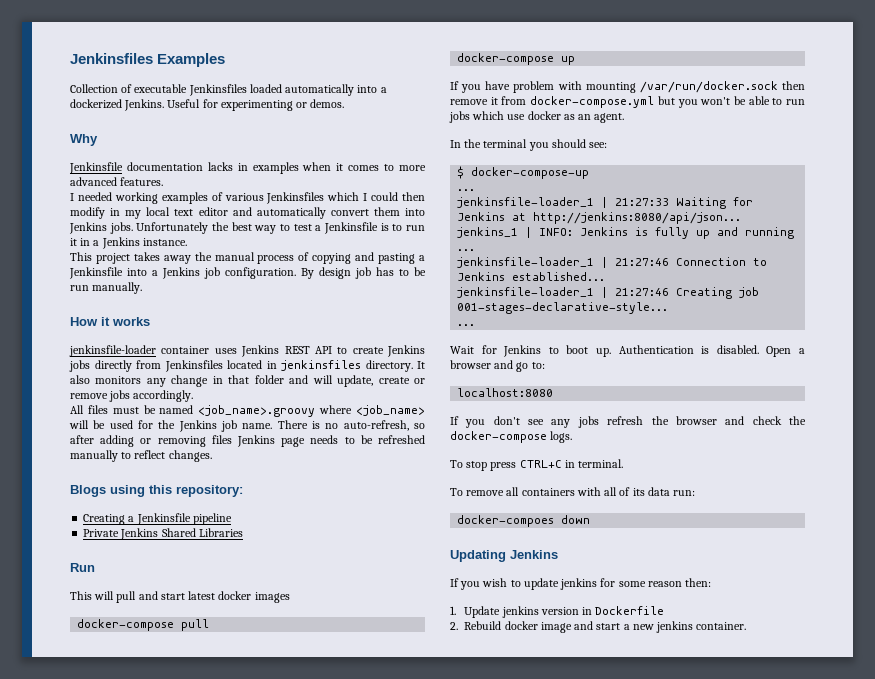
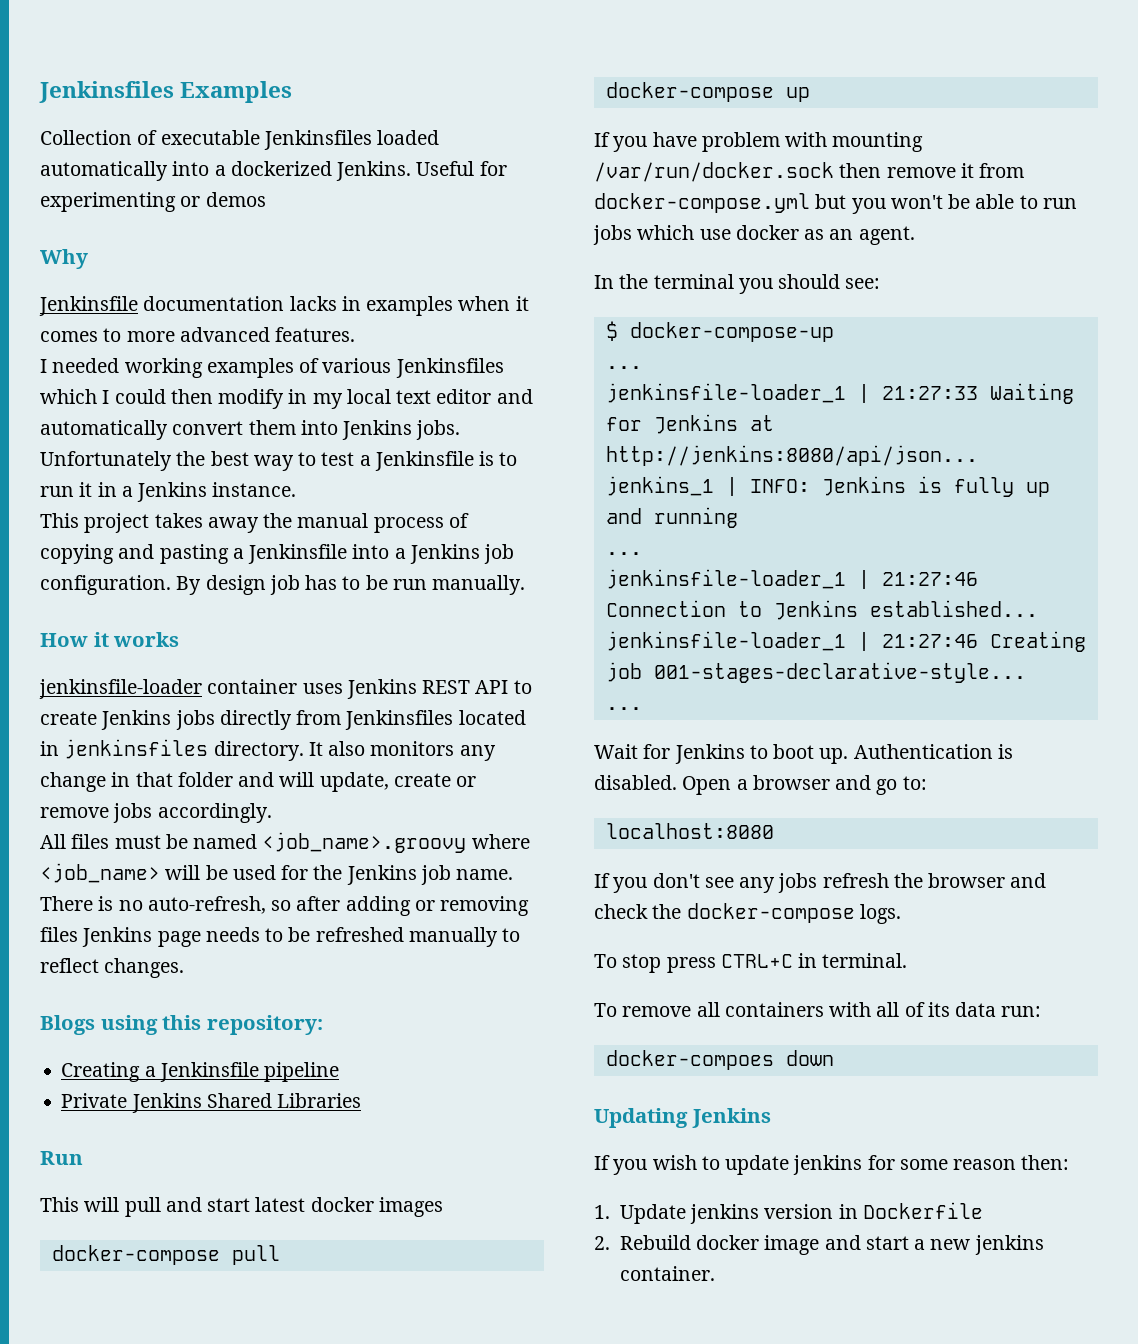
[310,99,345,108] demos. -> [205,192,266,207] demos

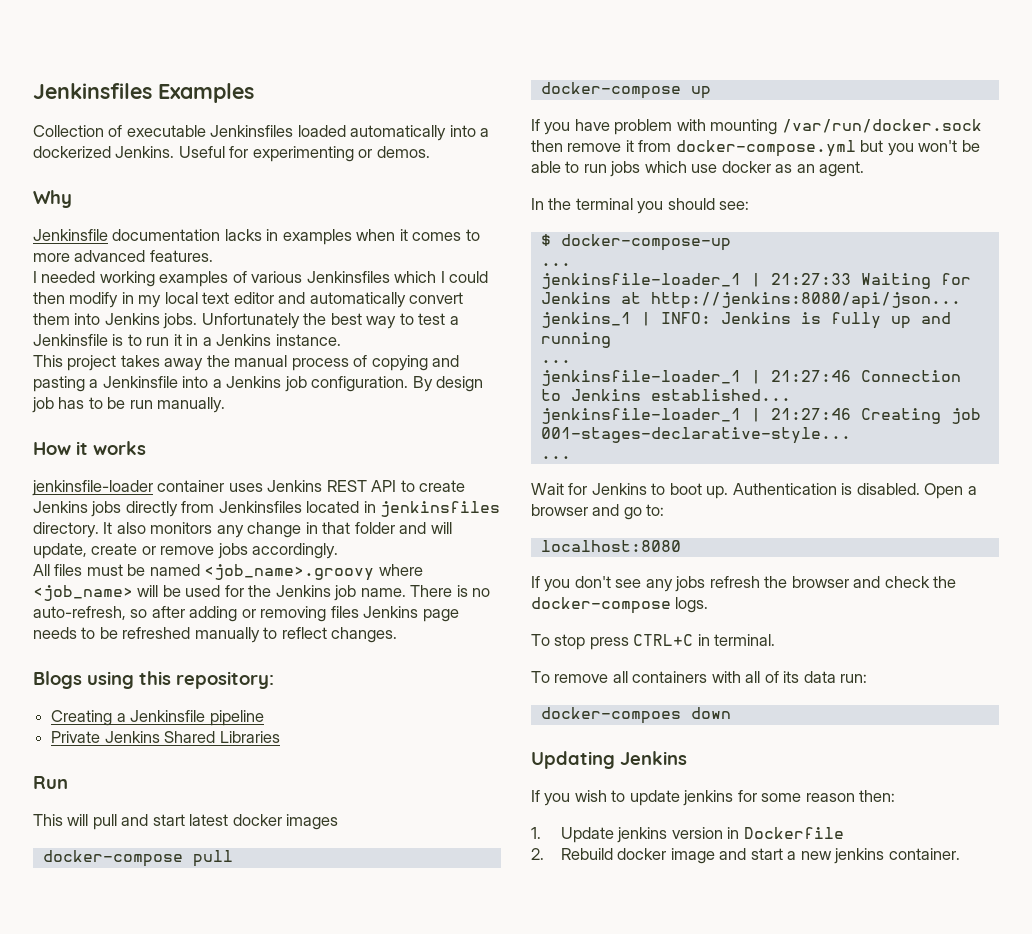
[205,192,266,207] demos -> [376,146,430,158] demos.

